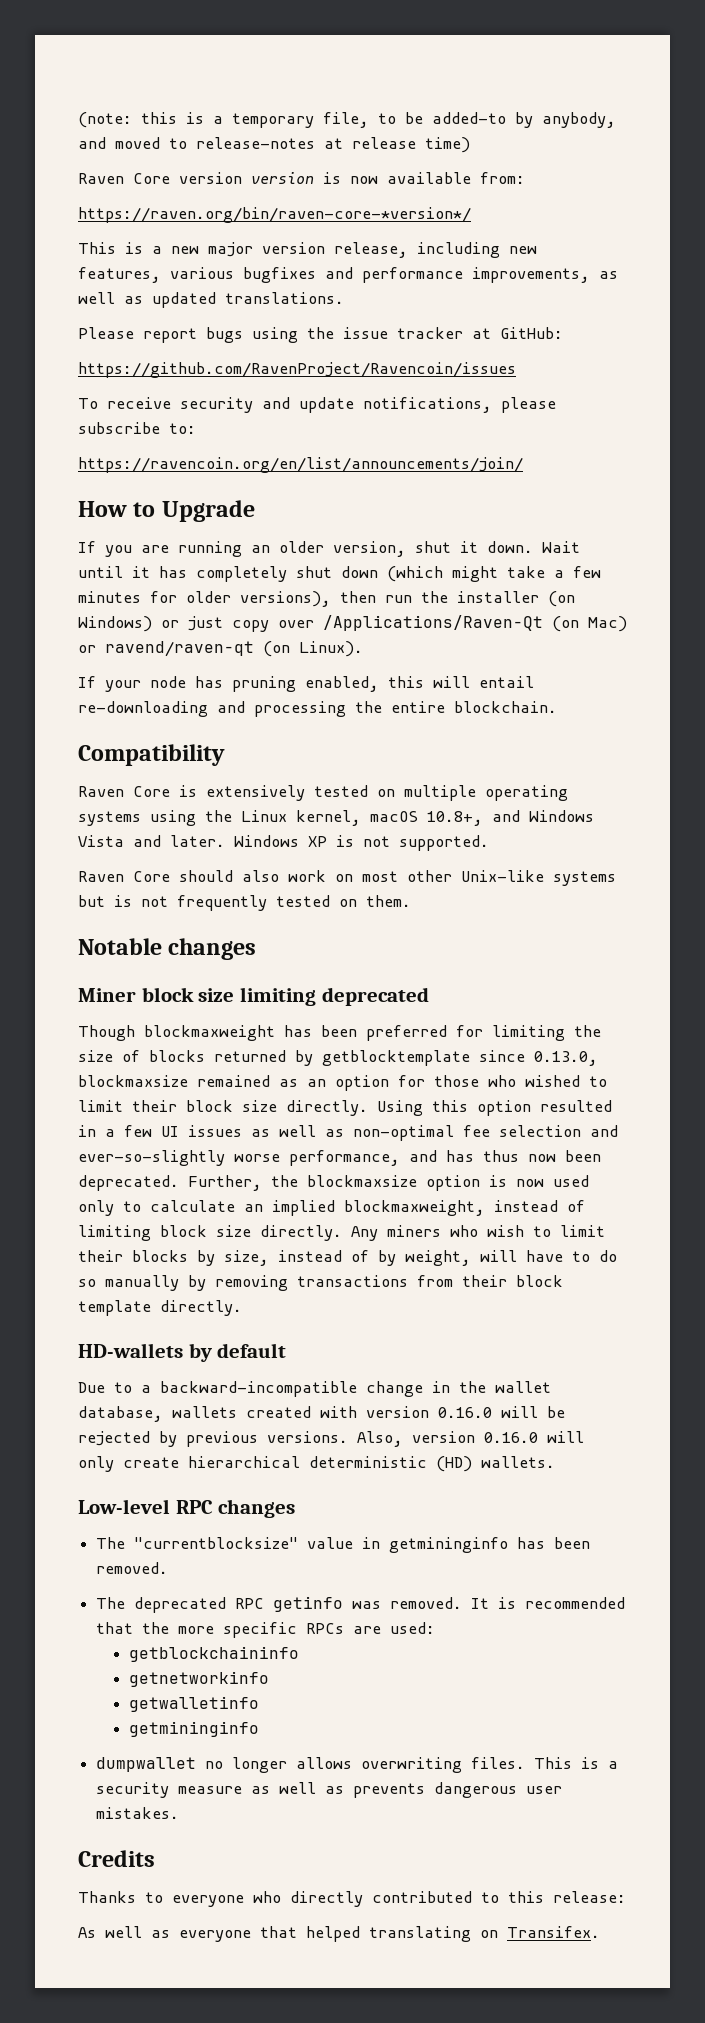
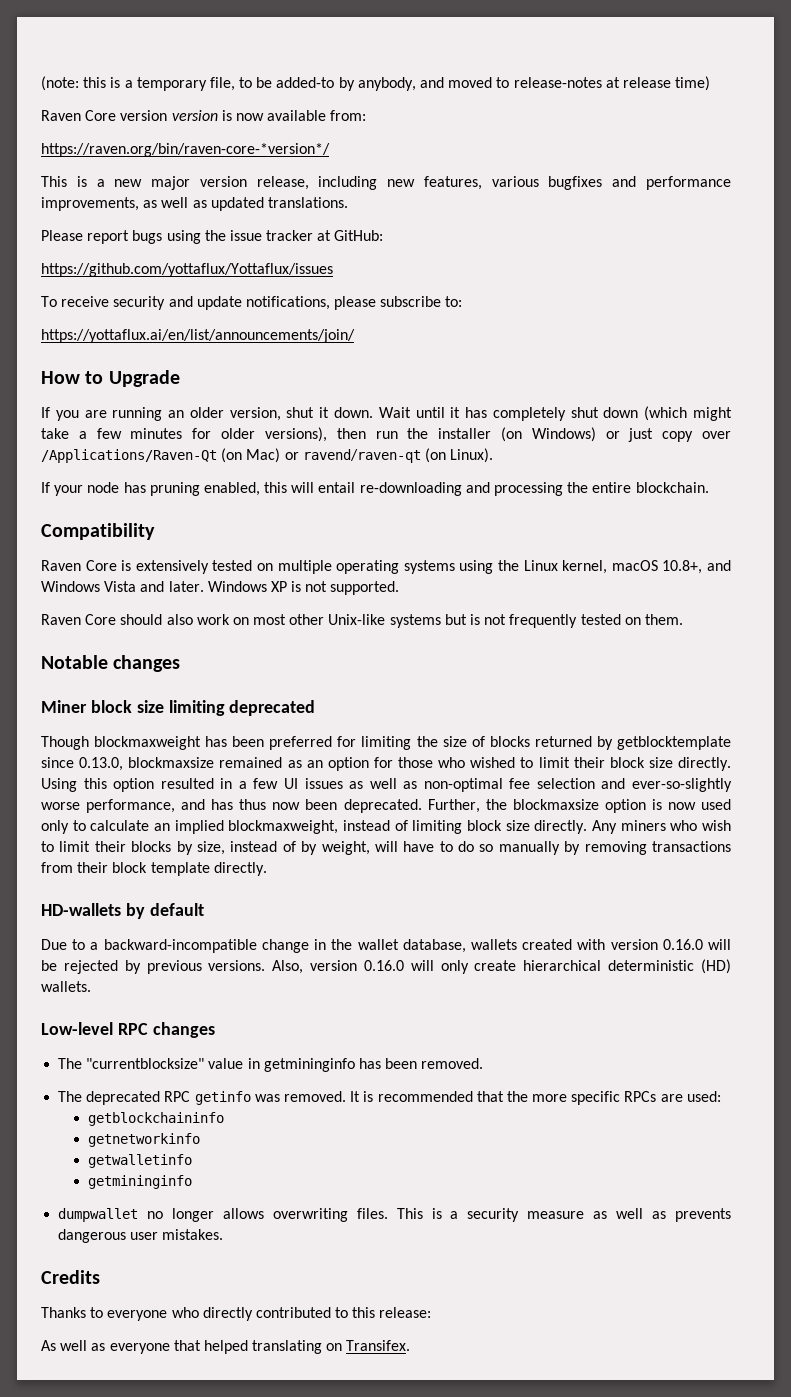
[78,362,516,378] https://github.com/RavenProject/Ravencoin/issues -> [41,263,333,277] https://github.com/yottaflux/Yottaflux/issues
[78,457,523,473] https://ravencoin.org/en/list/announcements/join/ -> [41,329,355,343] https://yottaflux.ai/en/list/announcements/join/

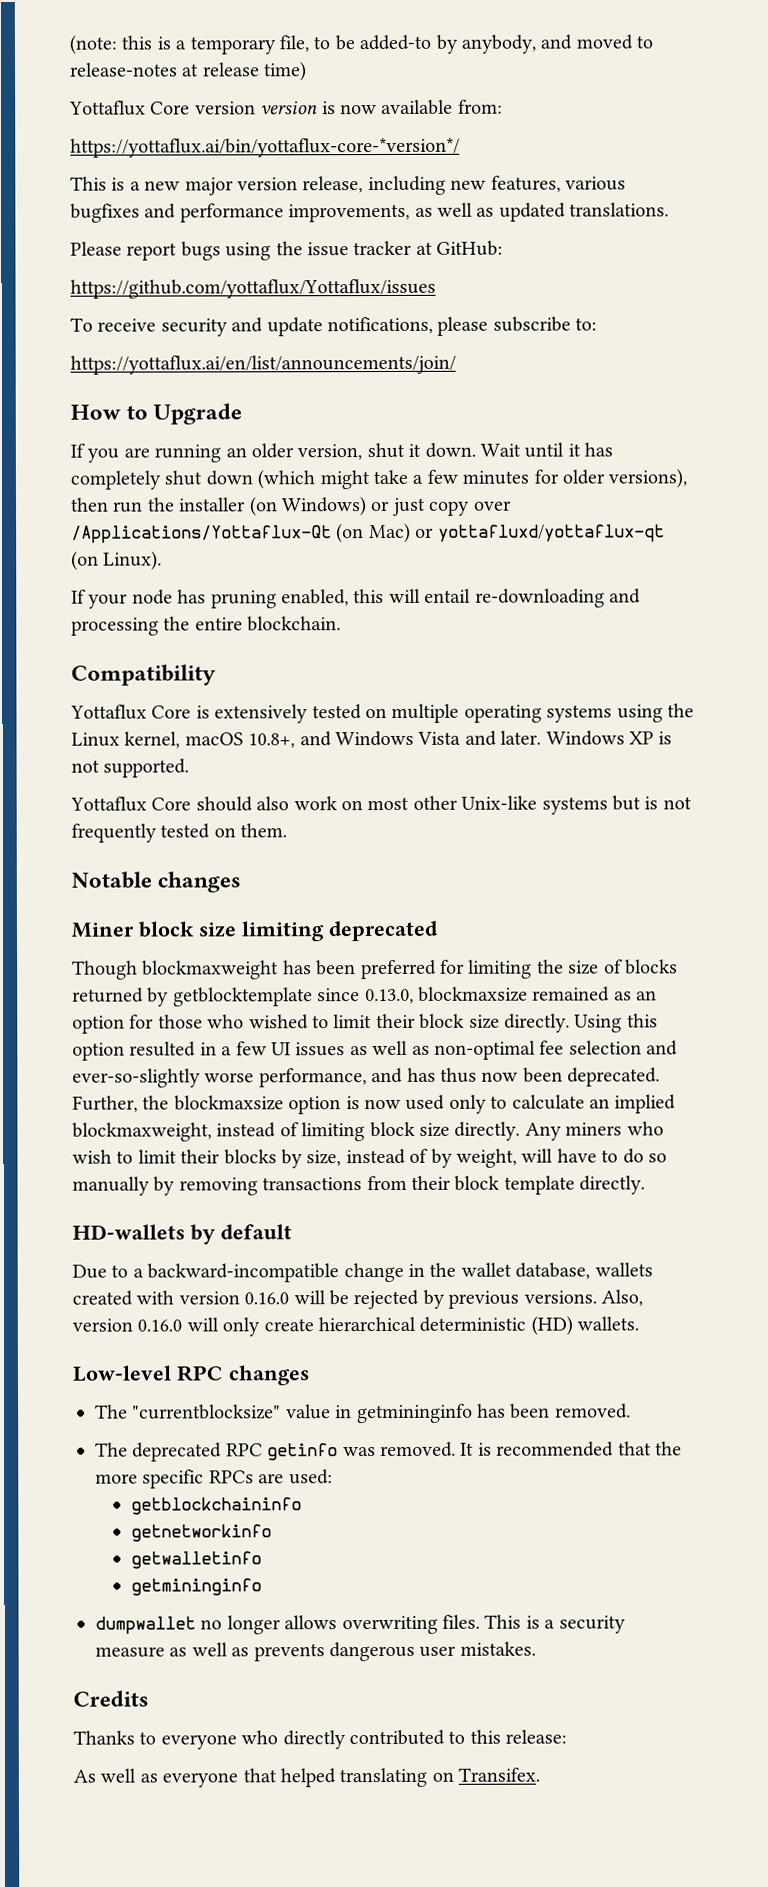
[41,110,81,121] Raven -> [69,100,146,116] Yottaflux
[41,143,330,157] https://raven.org/bin/raven-core-*version*/ -> [70,137,460,158] https://yottaflux.ai/bin/yottaflux-core-*version*/
[41,449,217,463] /Applications/Raven-Qt -> [71,525,332,544] /Applications/Yottaflux-Qt
[302,449,421,463] ravend/raven-qt -> [437,524,665,543] yottafluxd/yottaflux-qt
[41,560,81,571] Raven -> [70,704,147,720] Yottaflux
[41,614,81,625] Raven -> [70,796,147,812] Yottaflux

